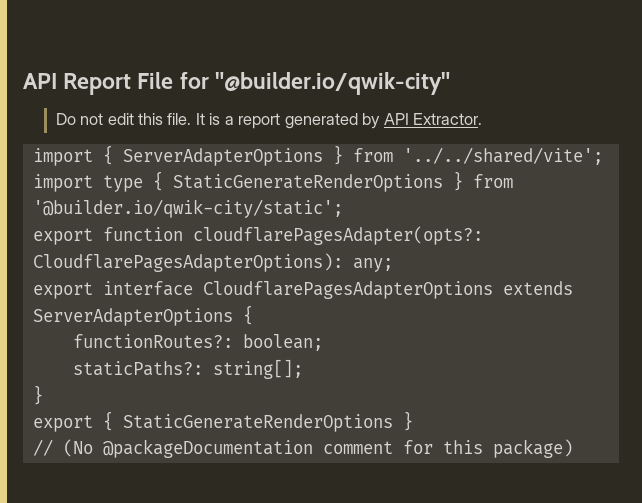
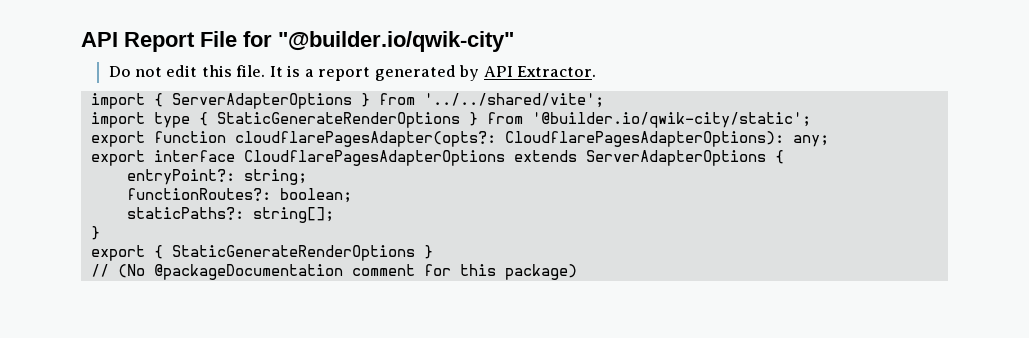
(253, 315) none -> [126,169,307,185] // entryPoint?: string;

